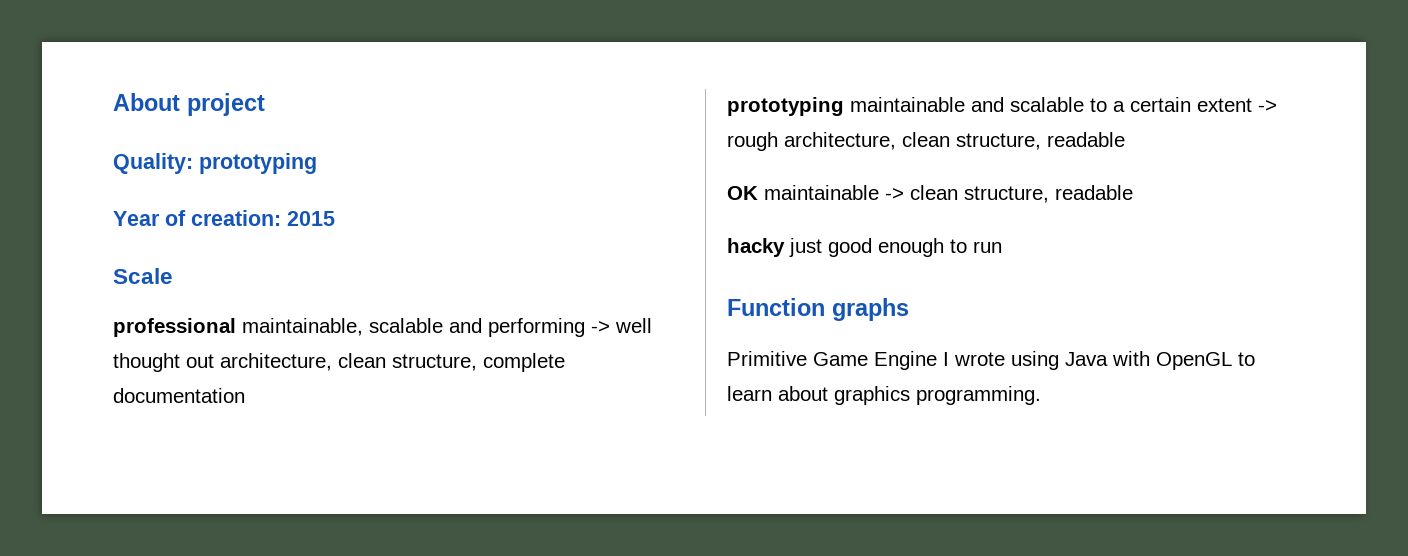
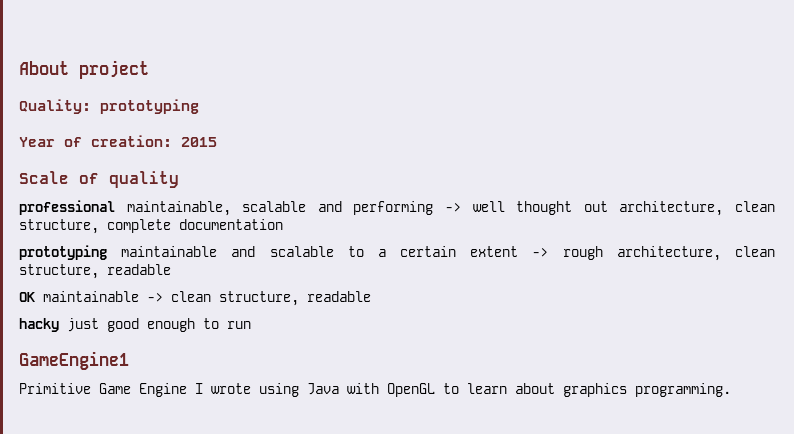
(173, 276) none -> [79,171,179,188] of quality
[727,298,909,321] Function graphs -> [19,351,129,370] GameEngine1

